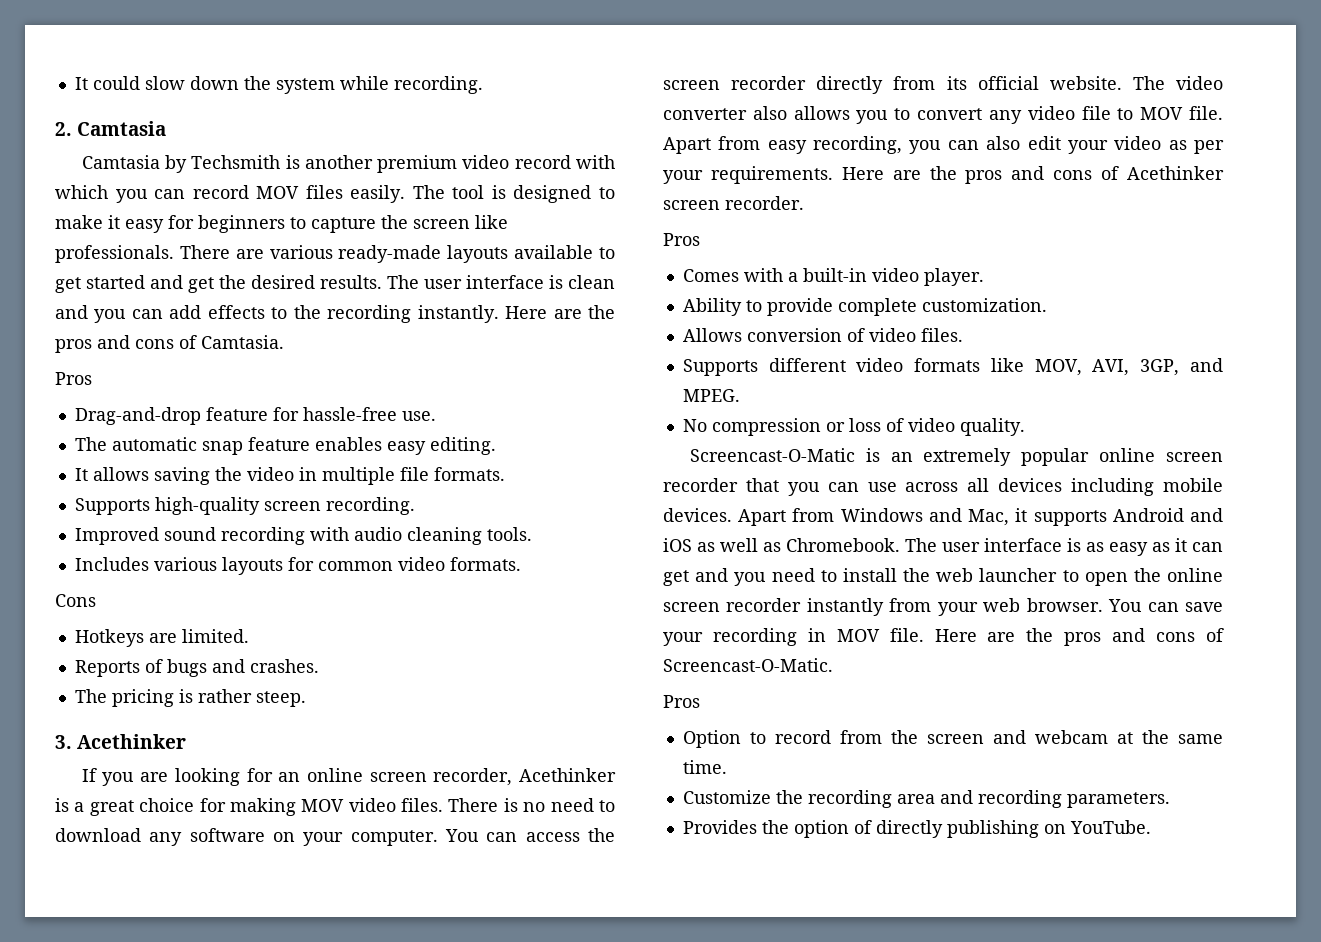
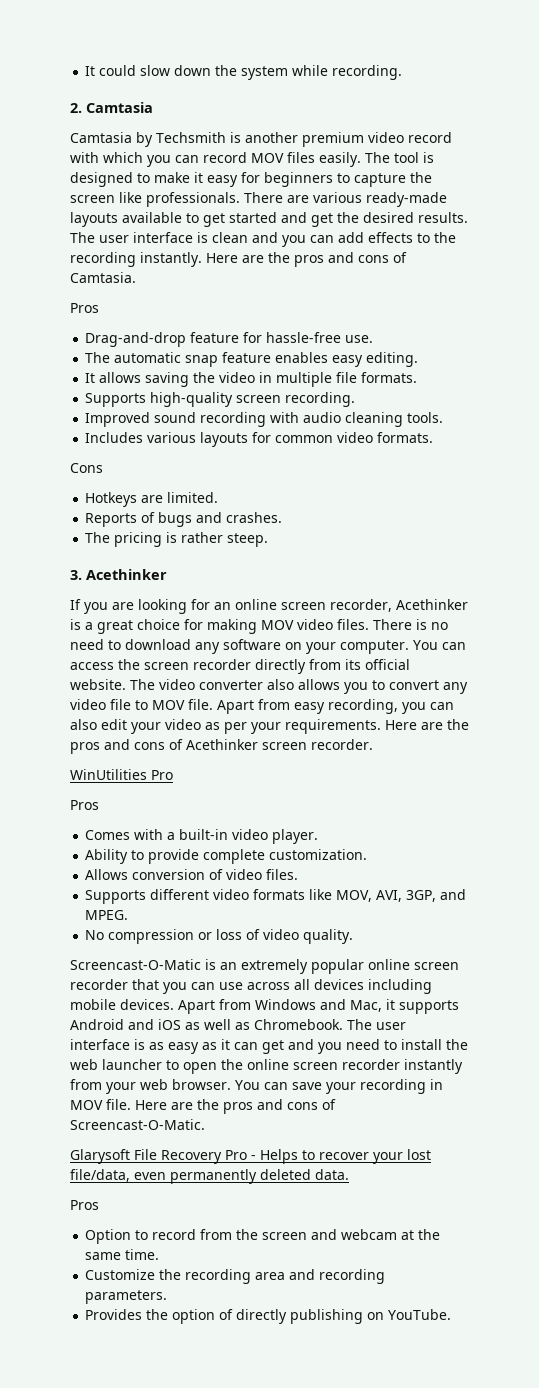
(804, 203) none -> [70,769,173,780] // WinUtilities Pro
(833, 665) none -> [70,1149,431,1164] [70,1169,349,1184] // Glarysoft File Recovery Pro - Helps to recover your lost file/data, even permanently deleted data.

